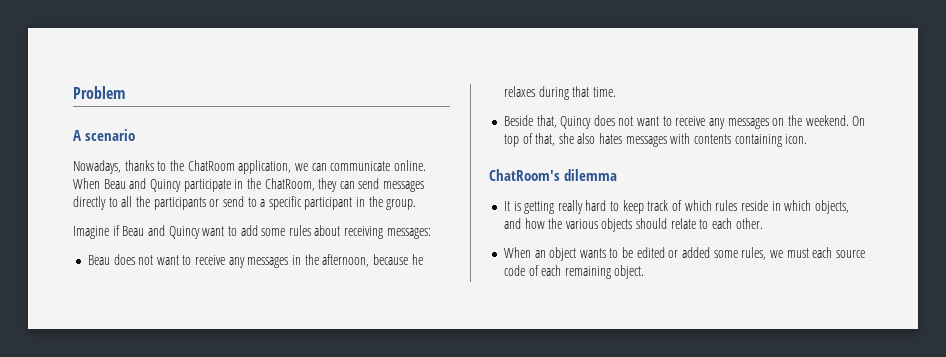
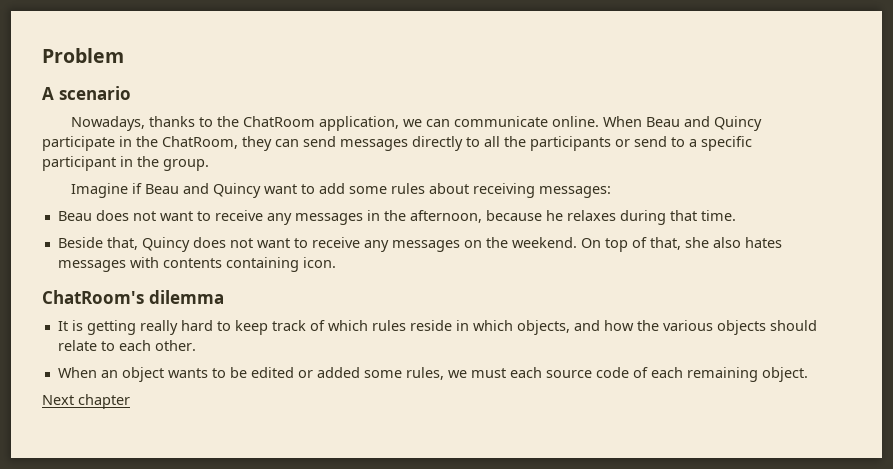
(645, 272) none -> [42,394,130,409] // Next chapter

